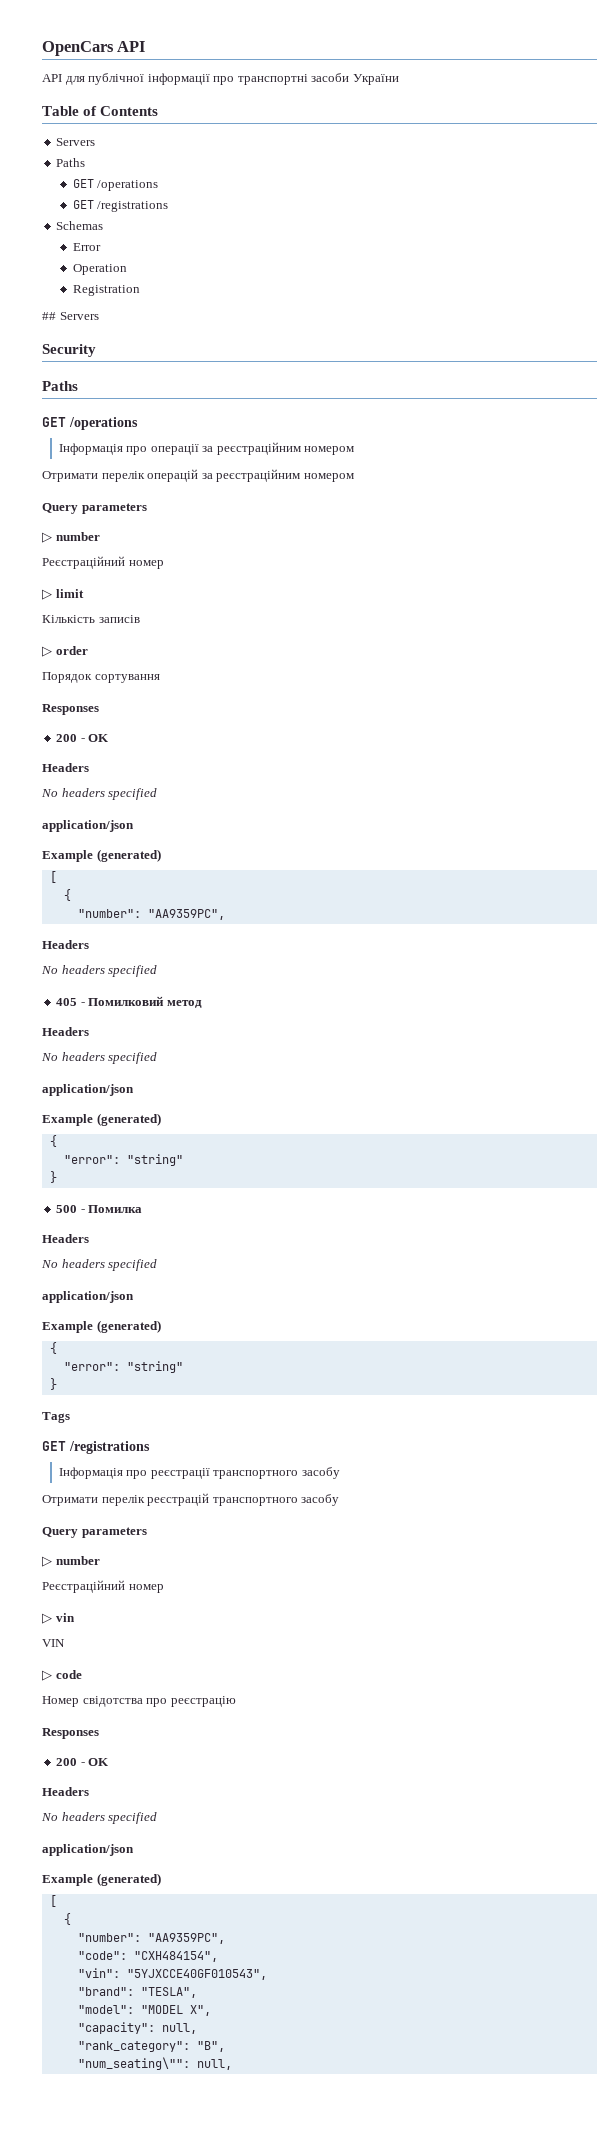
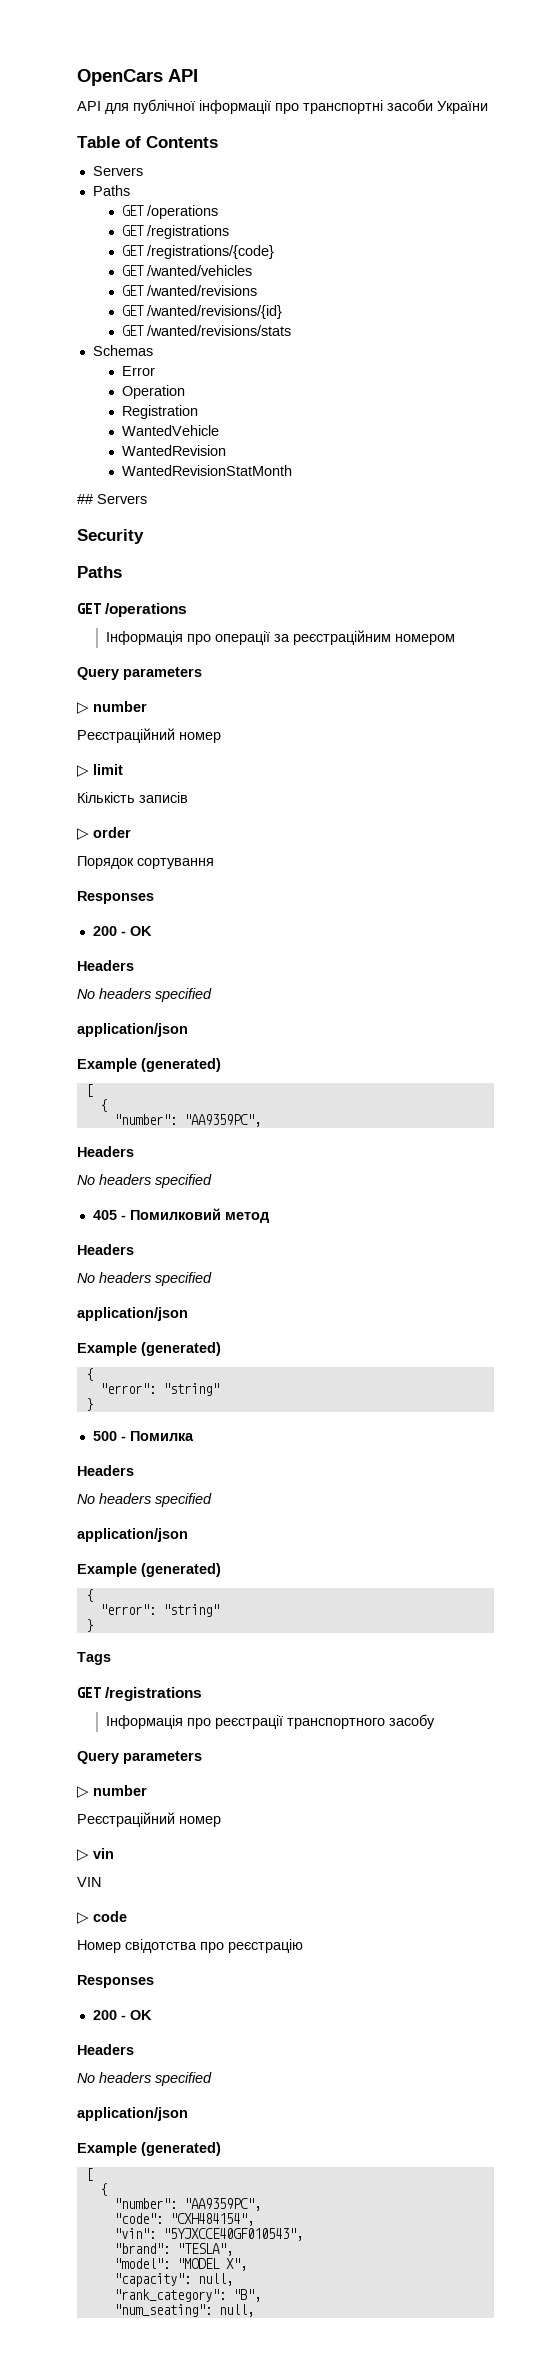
(169, 206) none -> [121,245,274,259] [121,265,252,276] [121,285,257,296] [121,305,282,319] [121,325,291,336] // GET /registrations/{code} // GET /wanted/vehicles // GET /wanted/revisions // GET /wanted/revisions/{id} // GET /wanted/revisions/stats
(140, 290) none -> [121,425,219,436] [121,445,226,456] [121,465,292,476] // WantedVehicle // WantedRevision // WantedRevisionStatMonth
[42,469,354,482] // Отримати перелік операцій за реєстраційним номером -> (455, 639) none
[42,1493,340,1506] // Отримати перелік реєстрацій транспортного засобу -> (435, 1721) none
[77,2057,190,2070] "num_seating\"": -> [113,2304,212,2317] "num_seating":

